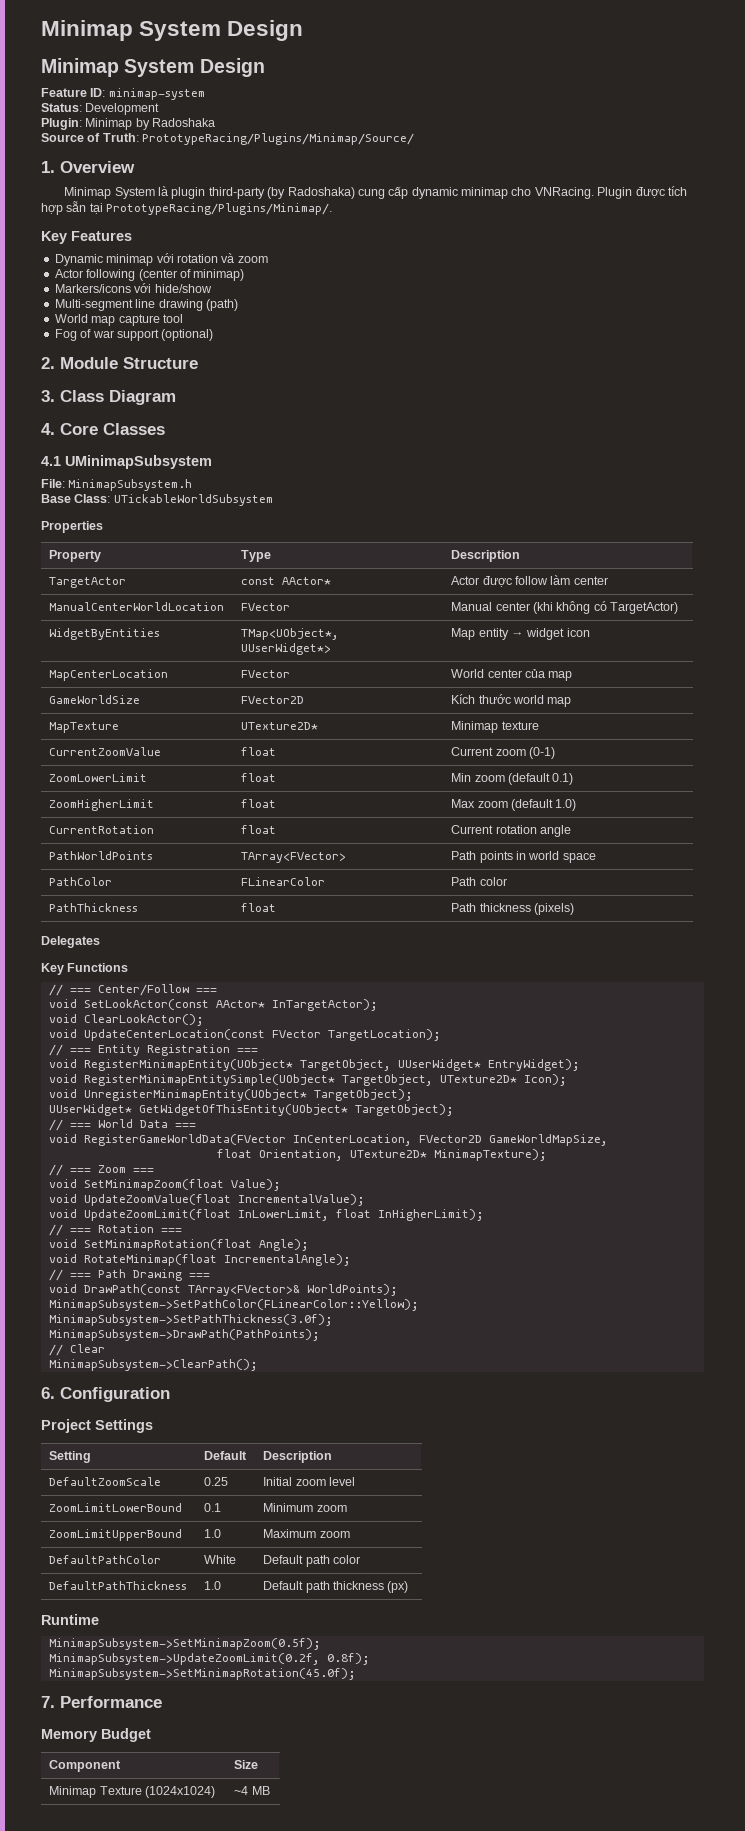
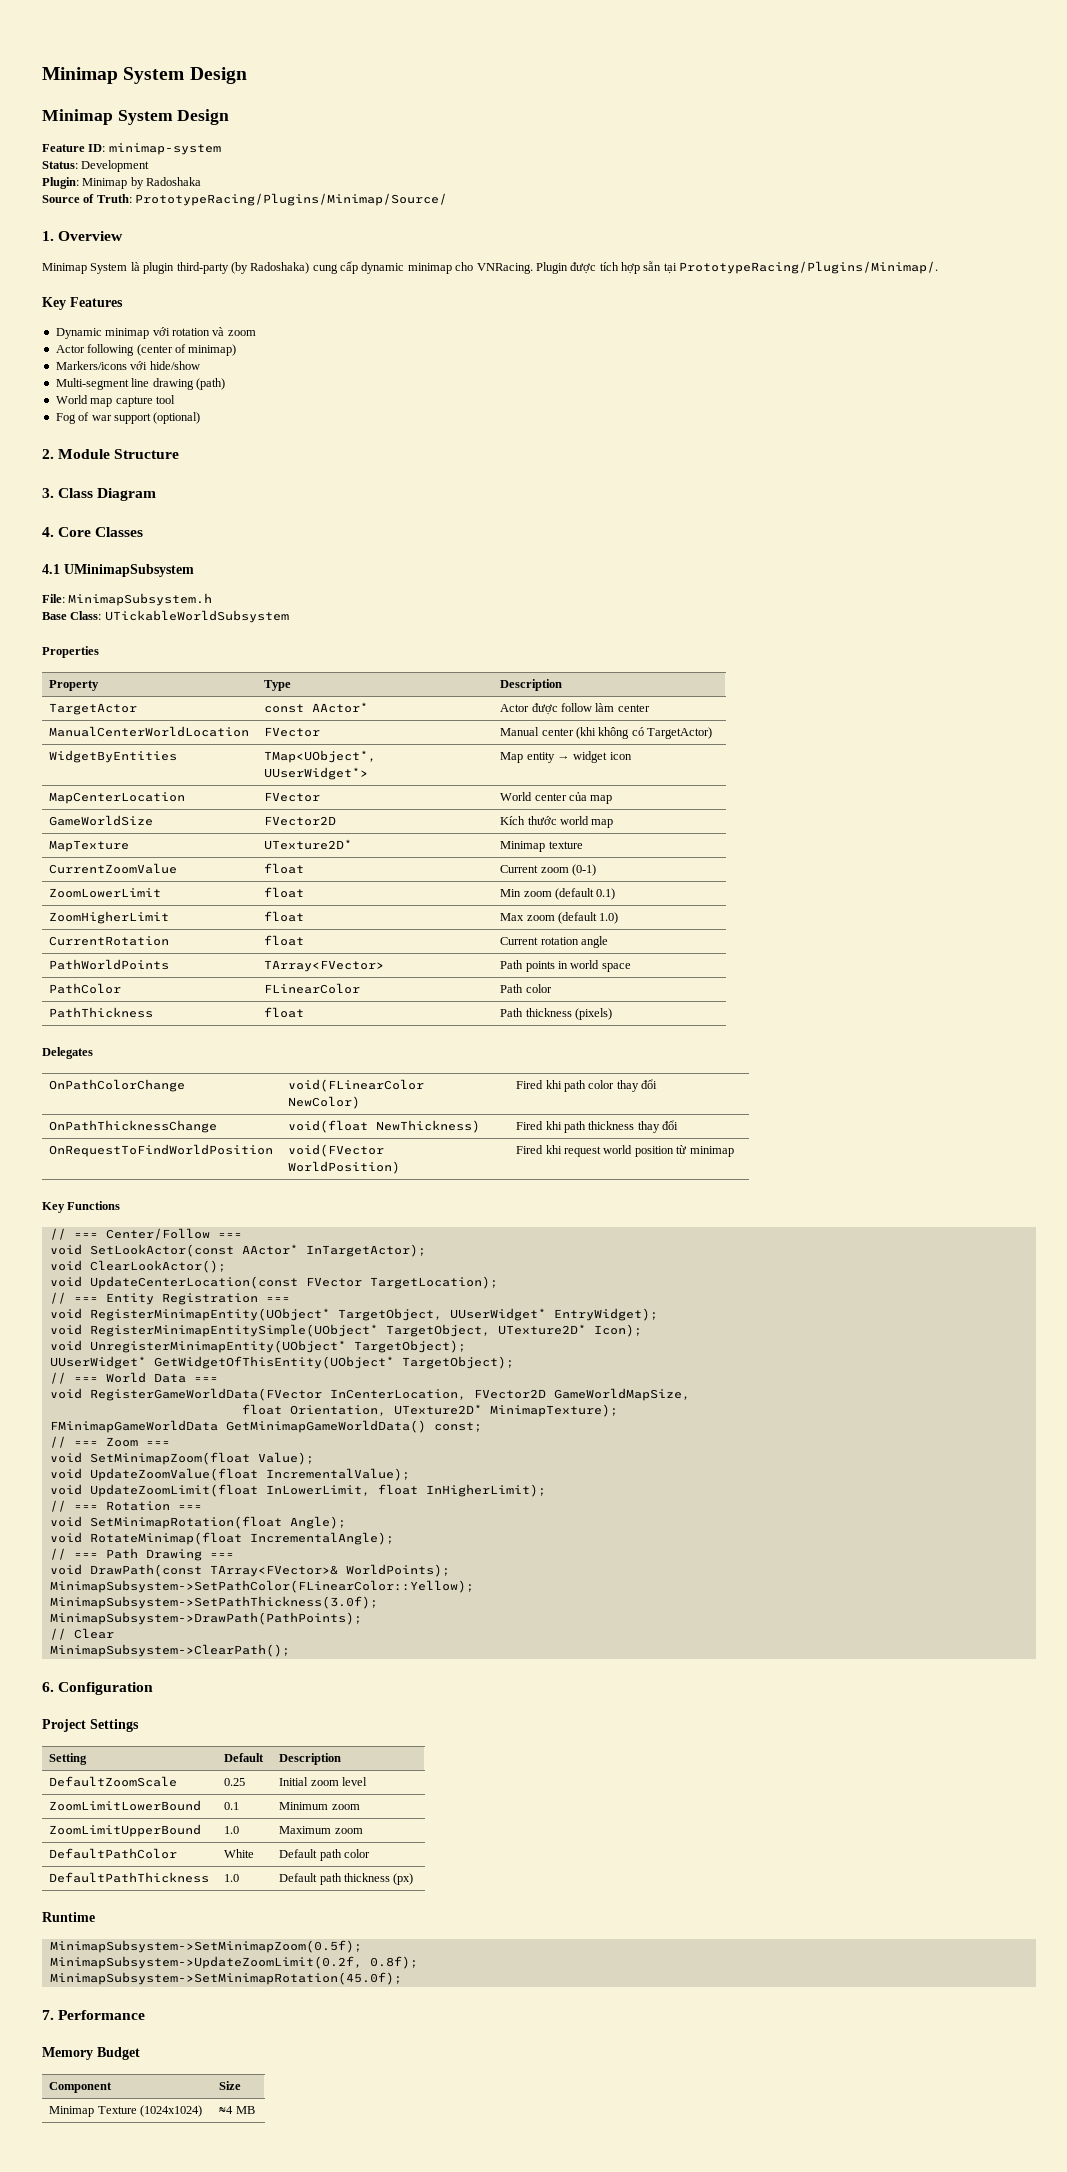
(100, 942) none -> [49,1079,186,1092] [288,1079,425,1092] [288,1096,361,1109] [516,1079,658,1092] [49,1120,218,1133] [288,1120,481,1133] [516,1120,679,1133] [49,1144,274,1157] [288,1144,385,1157] [288,1161,401,1174] [516,1145,734,1157] // OnPathColorChange | void(FLinearColor NewColor) | Fired khi path color thay đổi // OnPathThicknessChange | void(float NewThickness) | Fired khi path thickness thay đổi // OnRequestToFindWorldPosition | void(FVector WorldPosition) | Fired khi request world position từ minimap
(547, 1155) none -> [49,1420,482,1433] // FMinimapGameWorldData GetMinimapGameWorldData() const;
[234,1786,249,1795] ~4 -> [219,2106,234,2114] ≈4

